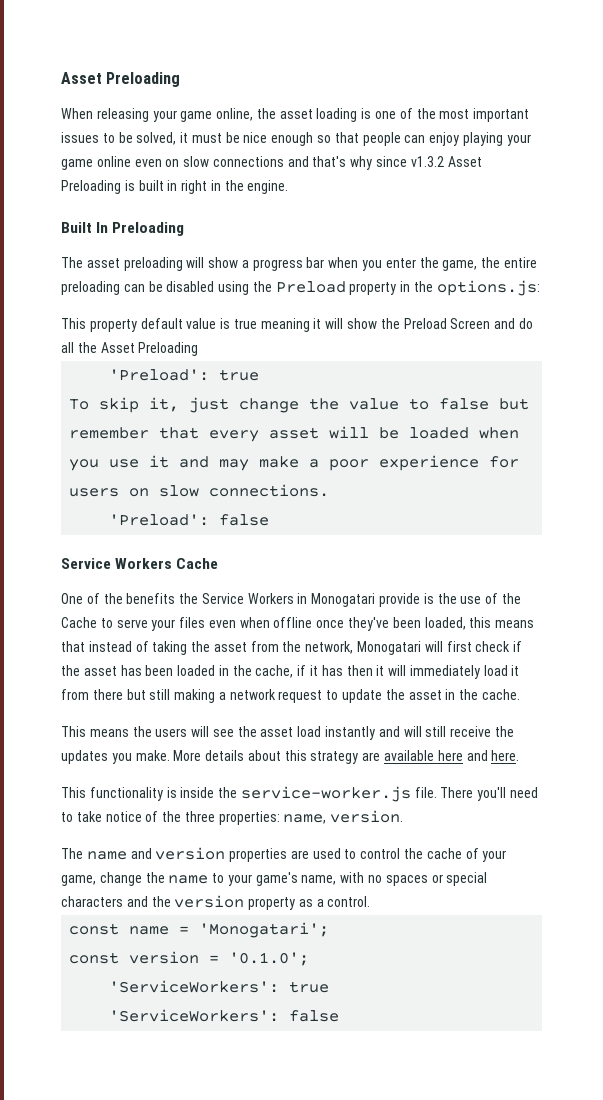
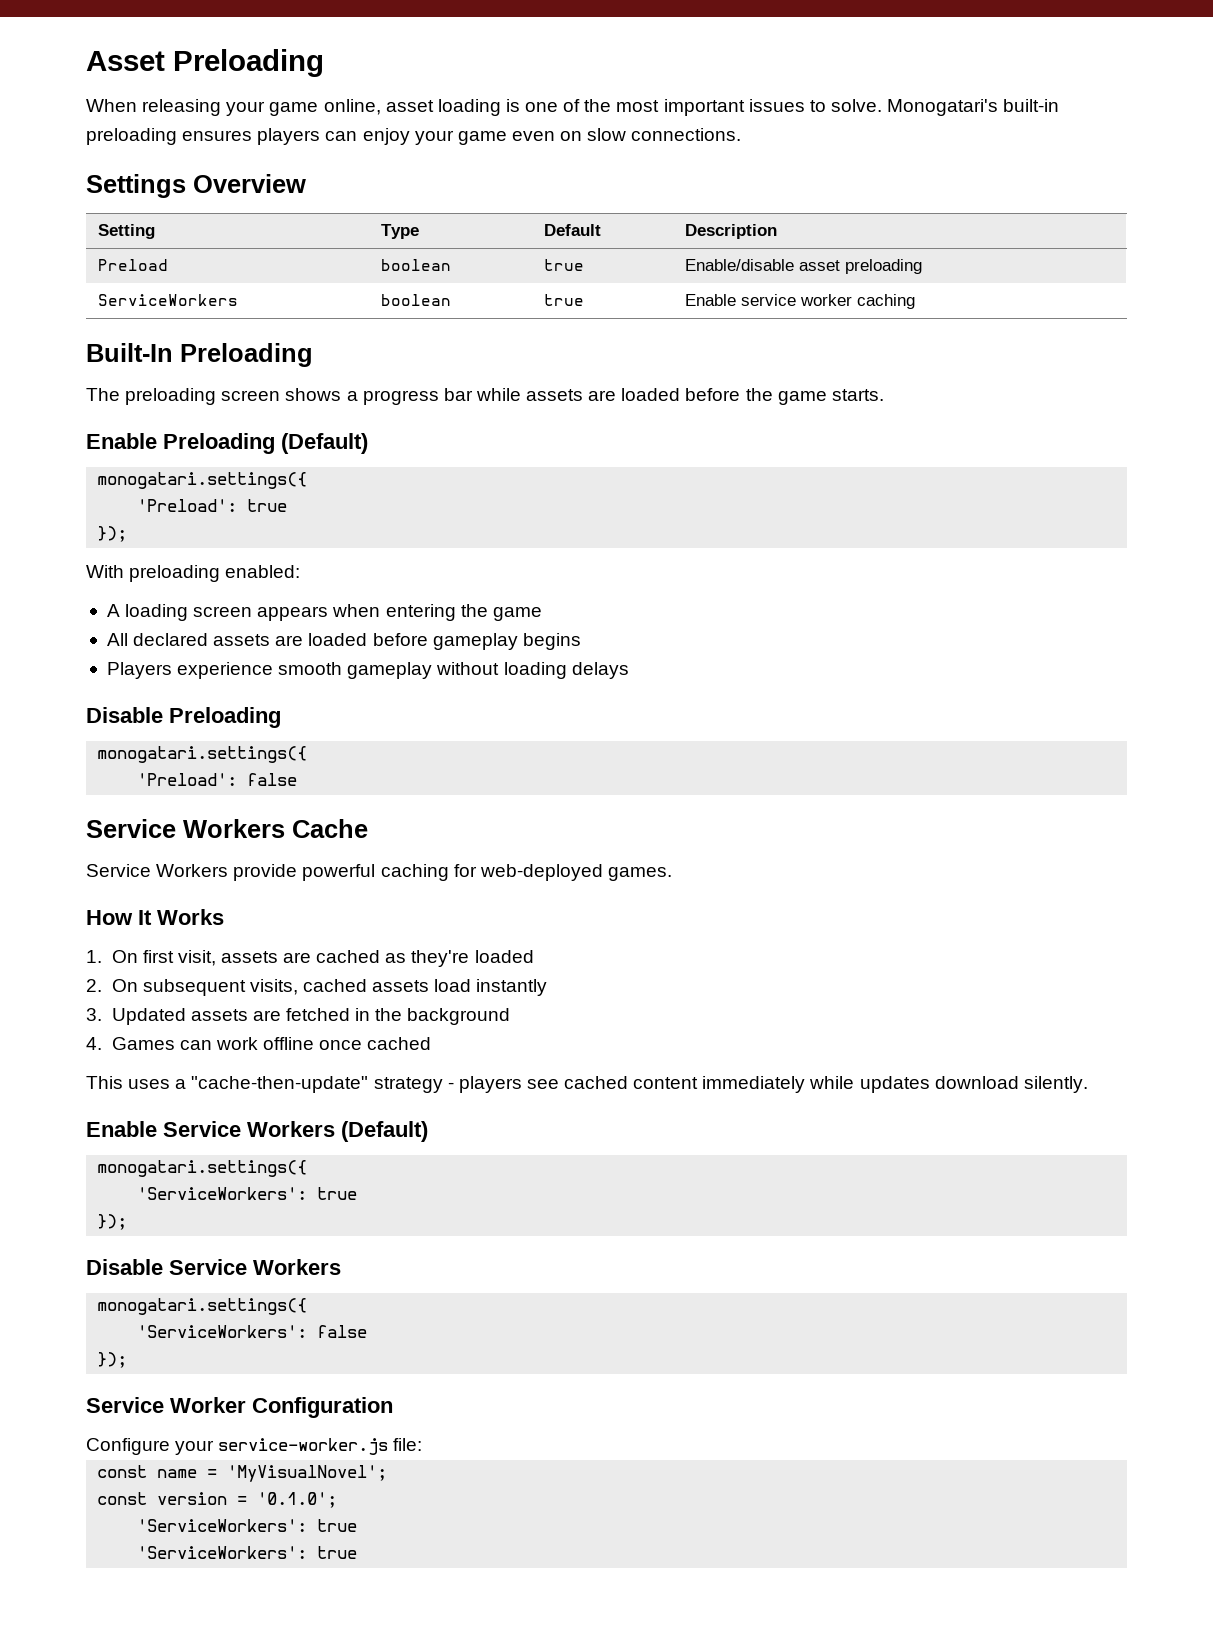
[256,108,276,119] the -> (381, 107) none
[118,132,401,146] be solved, it must be nice enough so that people -> [830,99,1060,116] [86,128,321,145] solve. Monogatari's built-in preloading ensures players
[462,132,531,146] [61,156,131,170] playing your game online -> [414,130,507,145] your game
[212,156,482,170] [61,180,289,194] [61,222,185,236] [61,257,537,271] [61,280,540,296] [61,318,533,332] [61,342,199,356] connections and that's why since v1.3.2 Asset Preloading is built in right in the engine. // Built In Preloading // The asset preloading will show a progress bar when you enter the game, the entire preloading can be disabled using the Preload property in the options.js: // This property default value is true meaning it will show the Preload Screen and do all the Asset Preloading -> [631,128,742,141] [86,174,306,198] [98,224,156,239] [381,224,420,239] [544,224,602,236] [685,224,778,239] [98,259,169,271] [381,259,452,271] [544,259,585,271] [685,259,923,274] [98,294,239,306] [381,294,452,306] [544,294,585,306] [685,294,916,309] [86,343,313,367] [86,388,884,405] [86,433,368,454] [97,472,308,489] connections. // Settings Overview // Setting | Type | Default | Description // Preload | boolean | true | Enable/disable asset preloading // ServiceWorkers | boolean | true | Enable service worker caching // Built-In Preloading // The preloading screen shows a progress bar while assets are loaded before the game starts. // Enable Preloading (Default) // monogatari.settings({
[69,397,530,413] [69,426,520,442] [69,455,520,471] [69,484,330,497] To skip it, just change the value to false but remember that every asset will be loaded when you use it and may make a poor experience for users on slow connections. -> [97,526,128,542] [86,565,301,582] [106,604,542,621] [106,633,581,650] [106,662,629,679] [86,707,281,728] [97,746,308,763] }); // With preloading enabled: // A loading screen appears when entering the game // All declared assets are loaded before gameplay begins // Players experience smooth gameplay without loading delays // Disable Preloading // monogatari.settings({
[61,593,521,607] [61,617,535,631] [61,641,523,655] [61,665,520,679] [61,689,520,703] [61,726,514,740] [61,750,520,764] [61,786,539,802] [61,810,404,825] [61,847,507,862] [61,872,488,886] [61,895,371,910] One of the benefits the Service Workers in Monogatari provide is the use of the Cache to serve your files even when offline once they've been loaded, this means that instead of taking the asset from the network, Monogatari will first check if the asset has been loaded in the cache, if it has then it will immediately load it from there but still making a network request to update the asset in the cache. // This means the users will see the asset load instantly and will still receive the updates you make. More details about this strategy are available here and here. // This functionality is inside the service-worker.js file. There you'll need to take notice of the three properties: name, version. // The name and version properties are used to control the cache of your game, change the name to your game's name, with no spaces or special characters and the version property as a control. -> [86,864,672,881] [86,909,224,925] [86,950,534,967] [86,979,548,996] [86,1008,511,1025] [86,1037,432,1050] [86,1076,1088,1093] [86,1121,428,1142] [97,1160,308,1177] [137,1187,358,1200] [97,1214,128,1230] [86,1259,341,1275] [97,1298,308,1315] [137,1325,368,1338] [97,1352,128,1368] [86,1397,393,1418] [86,1438,423,1455] Service Workers provide powerful caching for web-deployed games. // How It Works // 1. On first visit, assets are cached as they're loaded // 2. On subsequent visits, cached assets load instantly // 3. Updated assets are fetched in the background // 4. Games can work offline once cached // This uses a "cache-then-update" strategy - players see cached content immediately while updates download silently. // Enable Service Workers (Default) // monogatari.settings({ // 'ServiceWorkers': true // }); // Disable Service Workers // monogatari.settings({ // 'ServiceWorkers': false // }); // Service Worker Configuration // Configure your service-worker.js file:
[199,922,330,938] 'Monogatari'; -> [227,1465,388,1482] 'MyVisualNovel';
[289,1010,340,1022] false -> [317,1546,358,1559] true

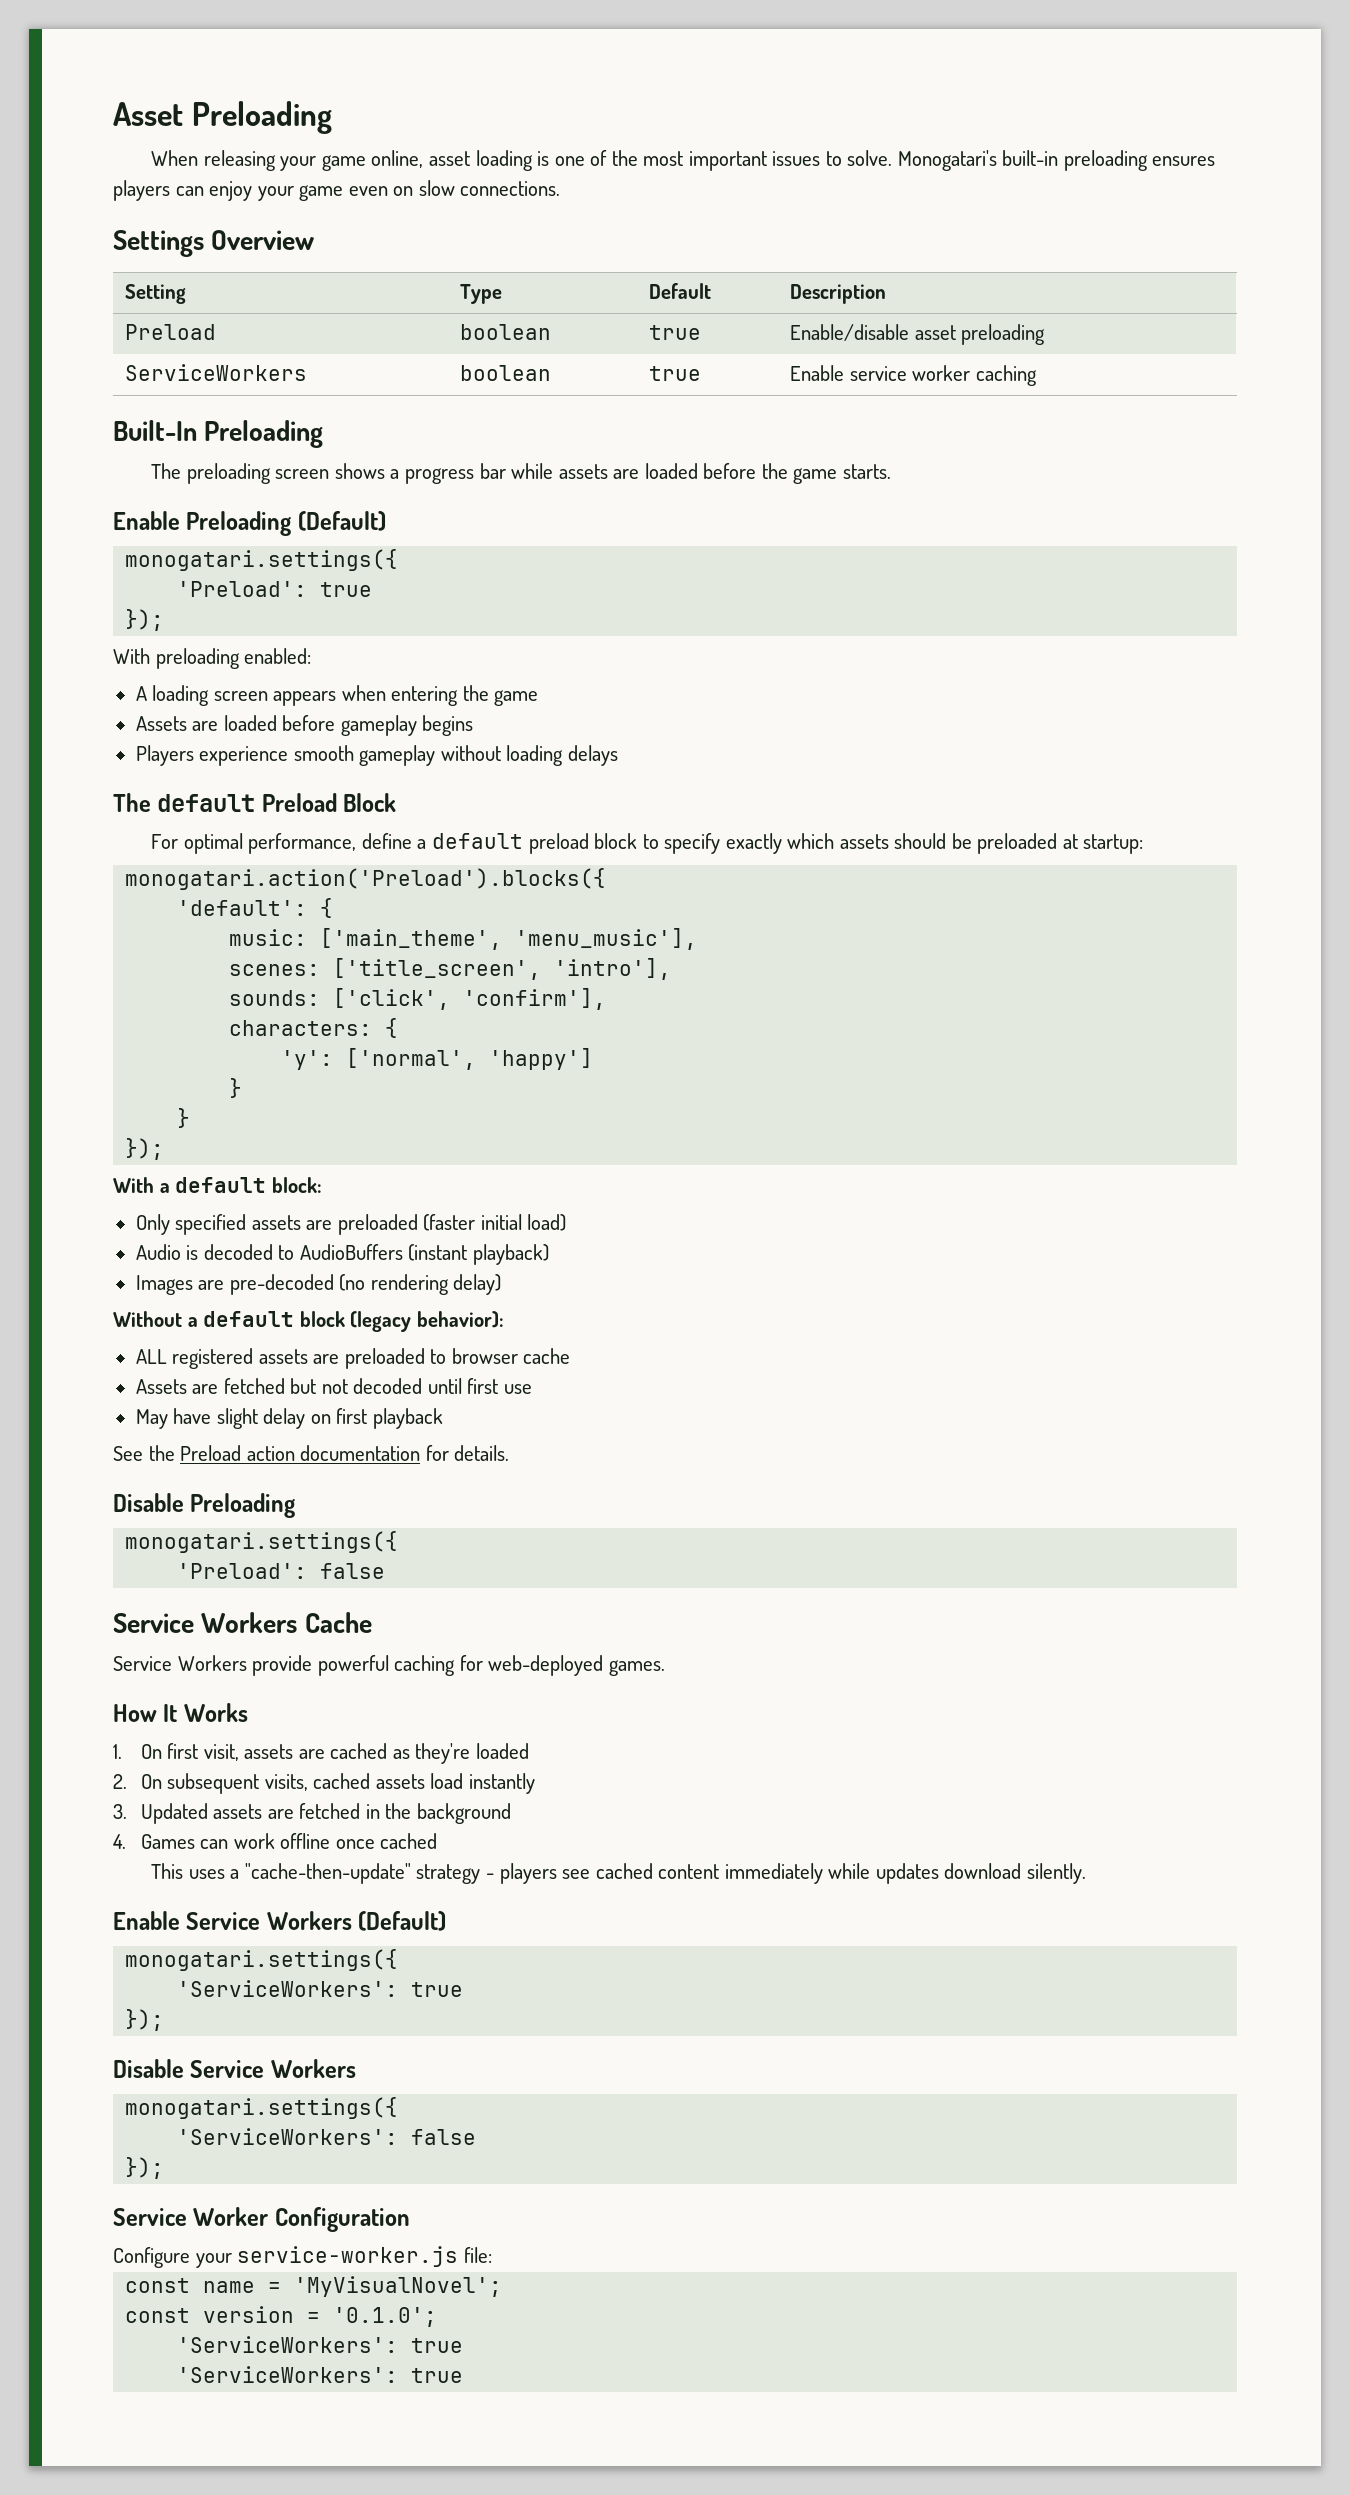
[106,633,271,646] All declared assets -> [135,716,187,731] Assets
(629, 670) none -> [113,793,397,812] [151,833,1144,854] [125,868,607,890] [177,898,334,918] [229,928,698,950] [229,958,672,980] [229,988,607,1010] [229,1018,399,1038] [281,1048,594,1070] [229,1078,243,1098] [177,1108,191,1128] [125,1138,165,1160] [113,1177,322,1193] [135,1214,567,1235] [135,1244,549,1265] [135,1274,502,1295] [113,1311,504,1332] [135,1348,571,1369] [135,1378,532,1394] [135,1408,443,1429] [113,1445,510,1461] // The default Preload Block // For optimal performance, define a default preload block to specify exactly which assets should be preloaded at startup: // monogatari.action('Preload').blocks({ // 'default': { // music: ['main_theme', 'menu_music'], // scenes: ['title_screen', 'intro'], // sounds: ['click', 'confirm'], // characters: { // 'y': ['normal', 'happy'] // } // } // }); // With a default block: // Only specified assets are preloaded (faster initial load) // Audio is decoded to AudioBuffers (instant playback) // Images are pre-decoded (no rendering delay) // Without a default block (legacy behavior): // ALL registered assets are preloaded to browser cache // Assets are fetched but not decoded until first use // May have slight delay on first playback // See the Preload action documentation for details.

